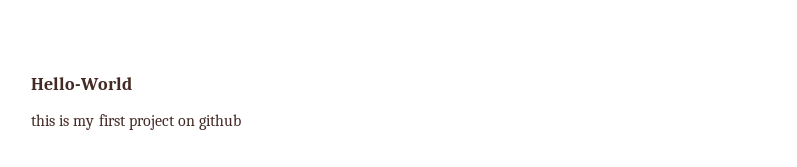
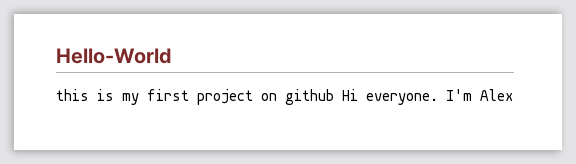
(242, 122) none -> [342,89,513,105] Hi everyone. I'm Alex

